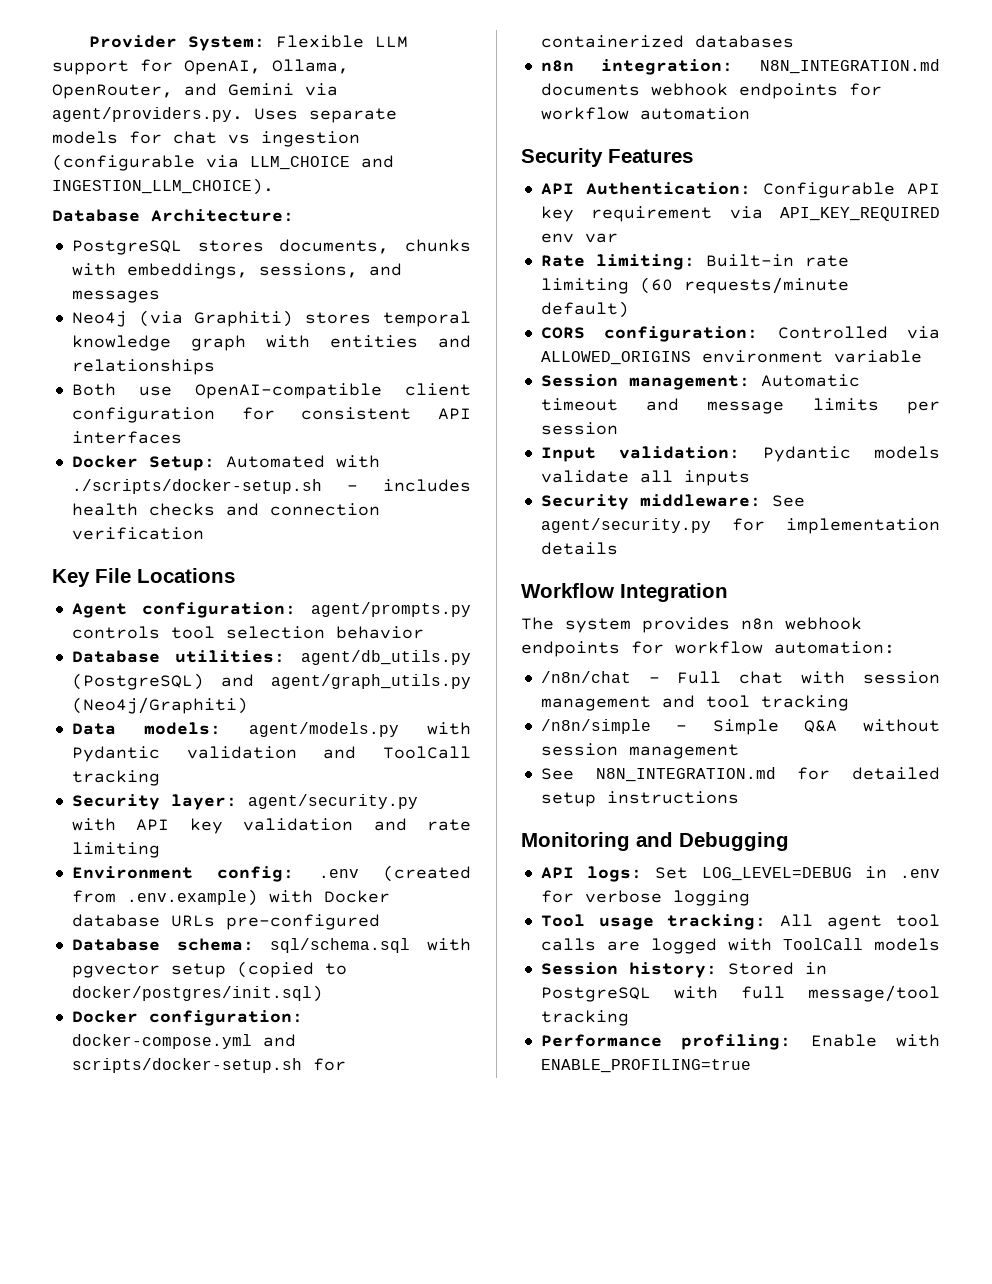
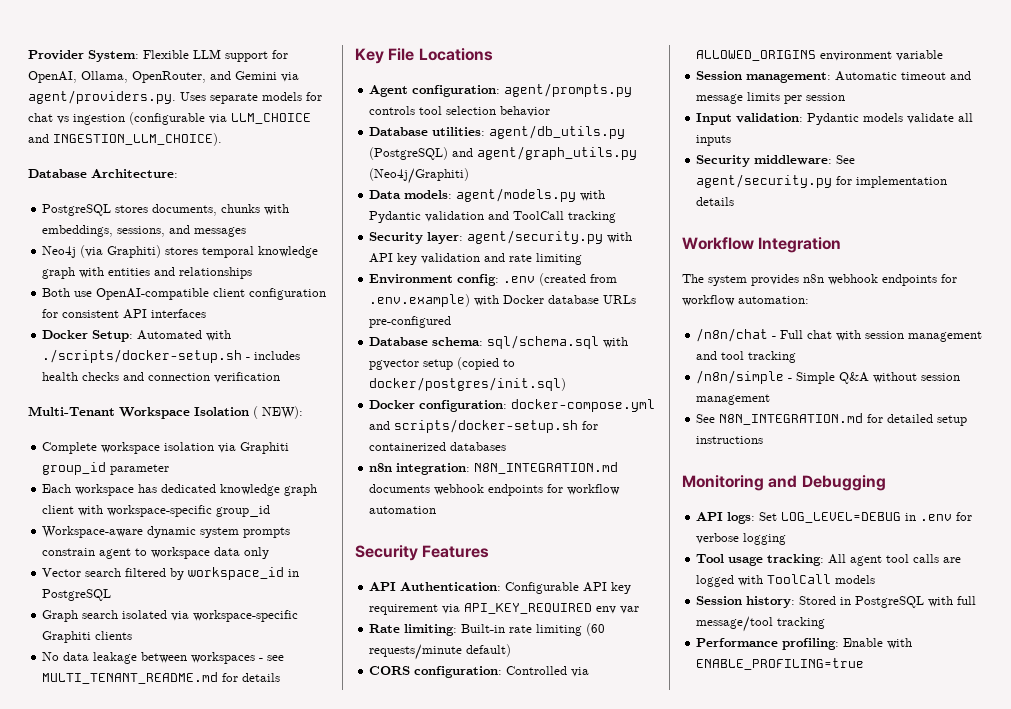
(204, 533) none -> [28,406,303,419] [42,442,290,454] [42,462,170,475] [42,484,318,496] [42,505,271,517] [42,526,291,538] [42,547,270,559] [42,567,300,580] [42,589,112,601] [42,610,299,622] [42,631,133,643] [42,652,285,664] [42,672,281,684] // Multi-Tenant Workspace Isolation ( NEW): // Complete workspace isolation via Graphiti group_id parameter // Each workspace has dedicated knowledge graph client with workspace-specific group_id // Workspace-aware dynamic system prompts constrain agent to workspace data only // Vector search filtered by workspace_id in PostgreSQL // Graph search isolated via workspace-specific Graphiti clients // No data leakage between workspaces - see MULTI_TENANT_README.md for details

